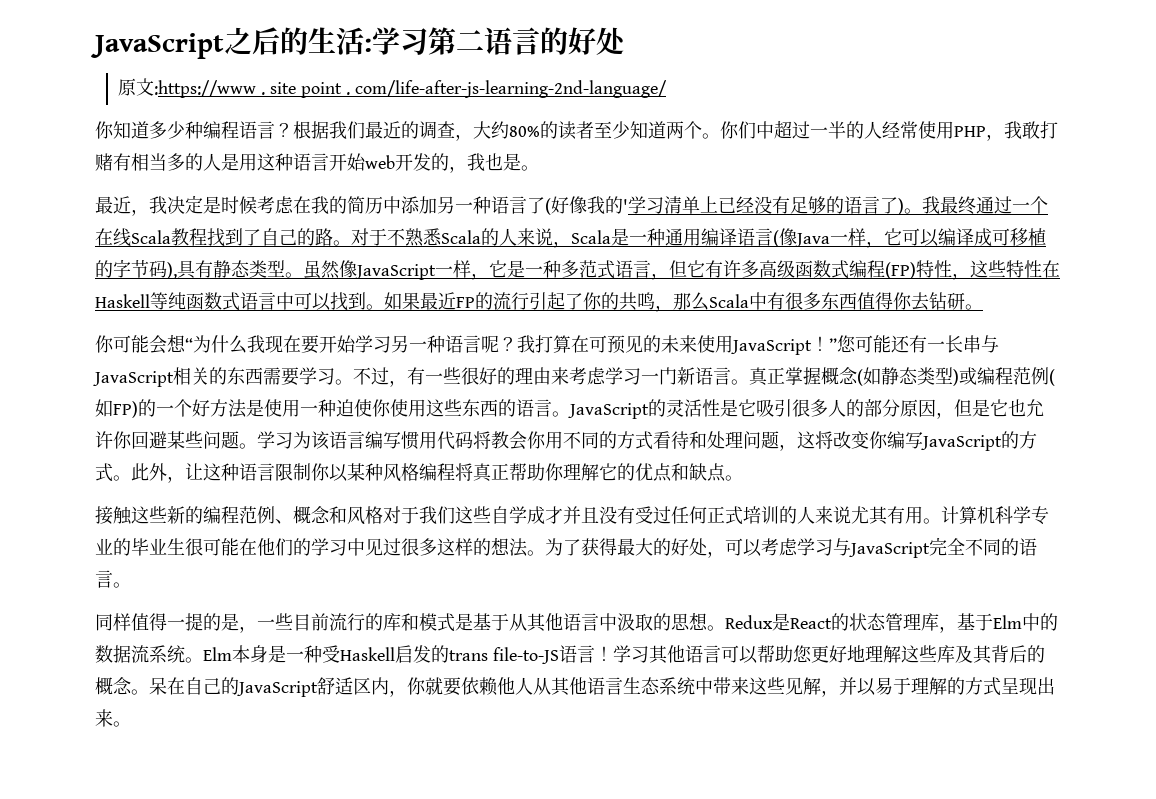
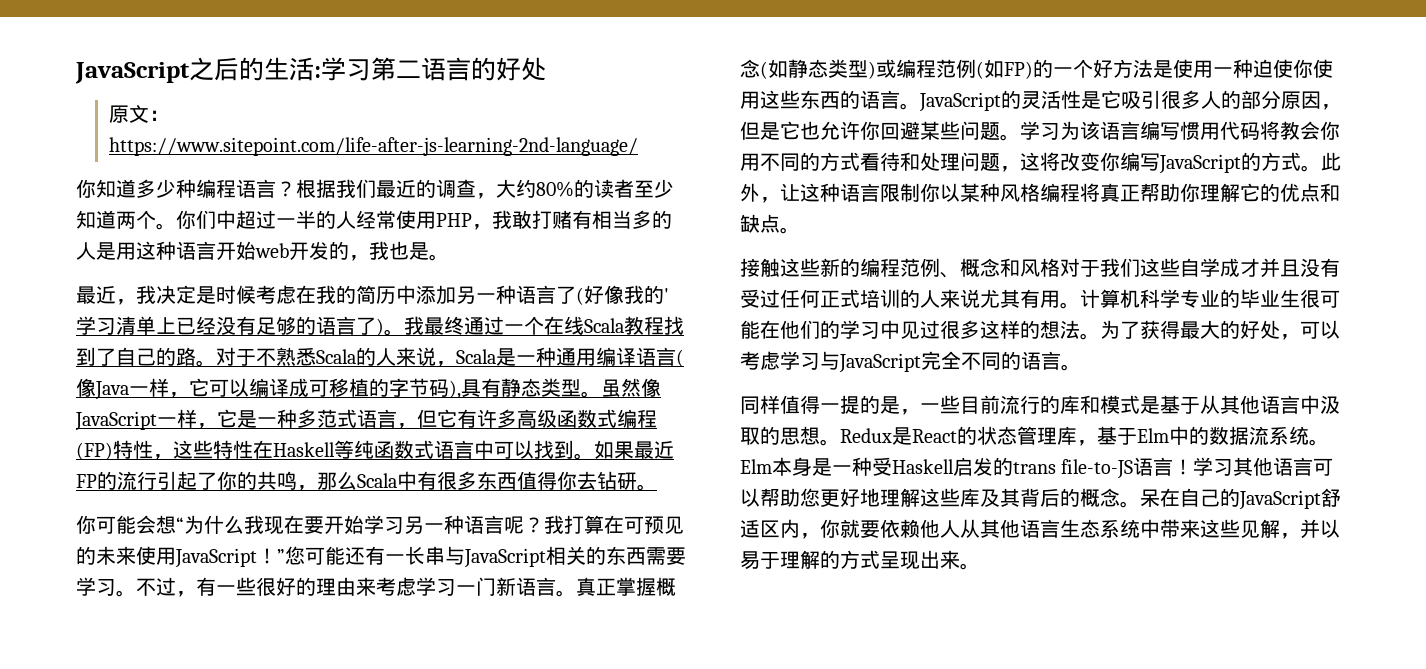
[154,80,667,98] :https://www . site point . com/life-after-js-learning-2nd-language/ -> [149,110,170,121] [109,137,639,156] ：https://www.sitepoint.com/life-after-js-learning-2nd-language/

